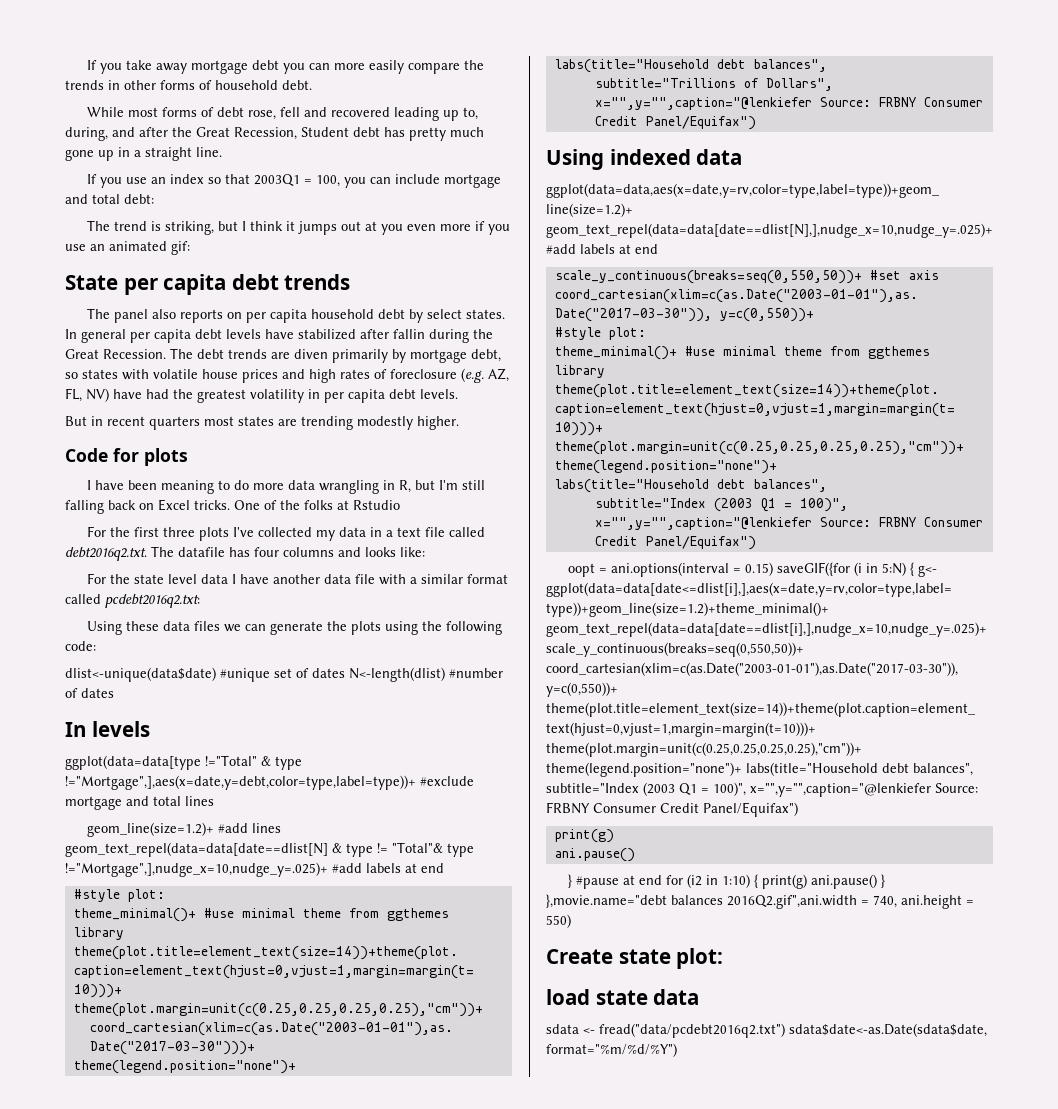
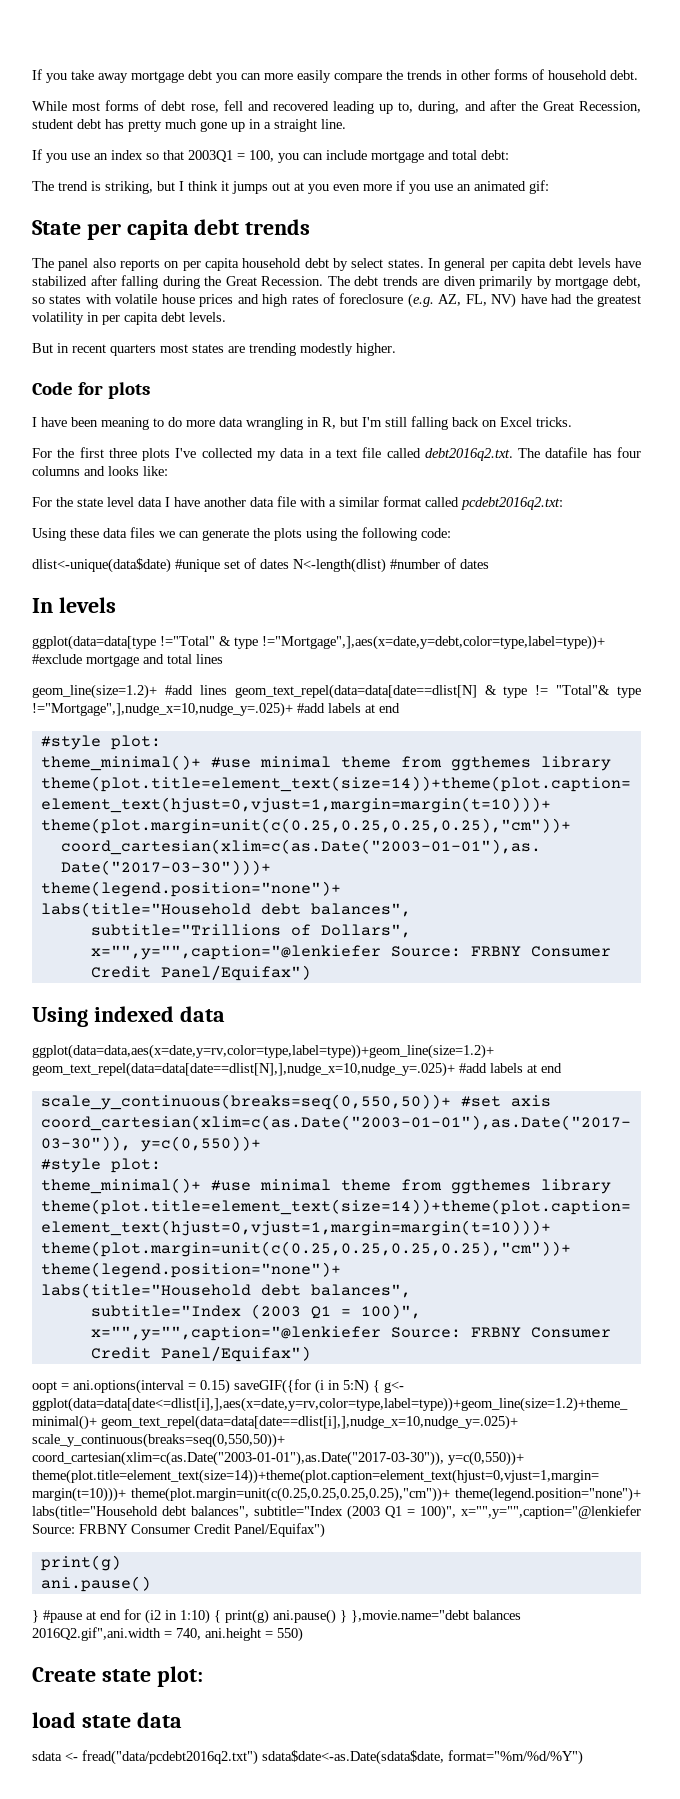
[301,127,349,137] Student -> [32,119,73,129] student
[393,329,425,339] fallin -> [121,275,159,289] falling
[234,500,400,510] One of the folks at Rstudio -> (572, 422) none

